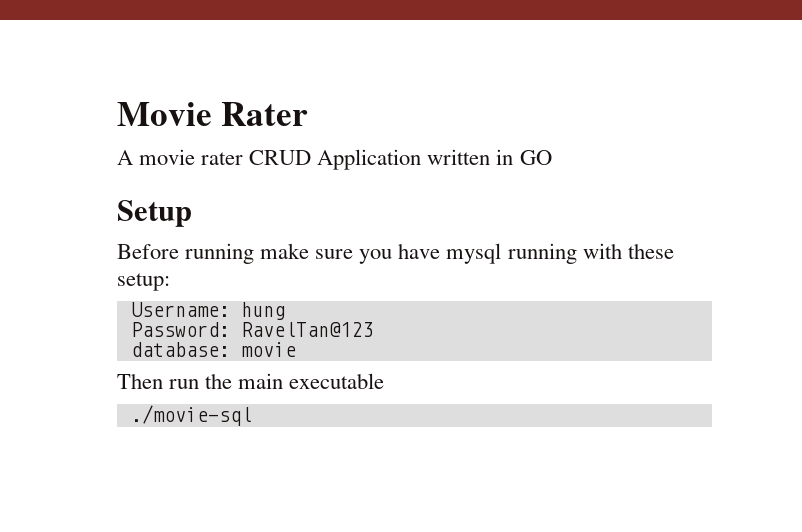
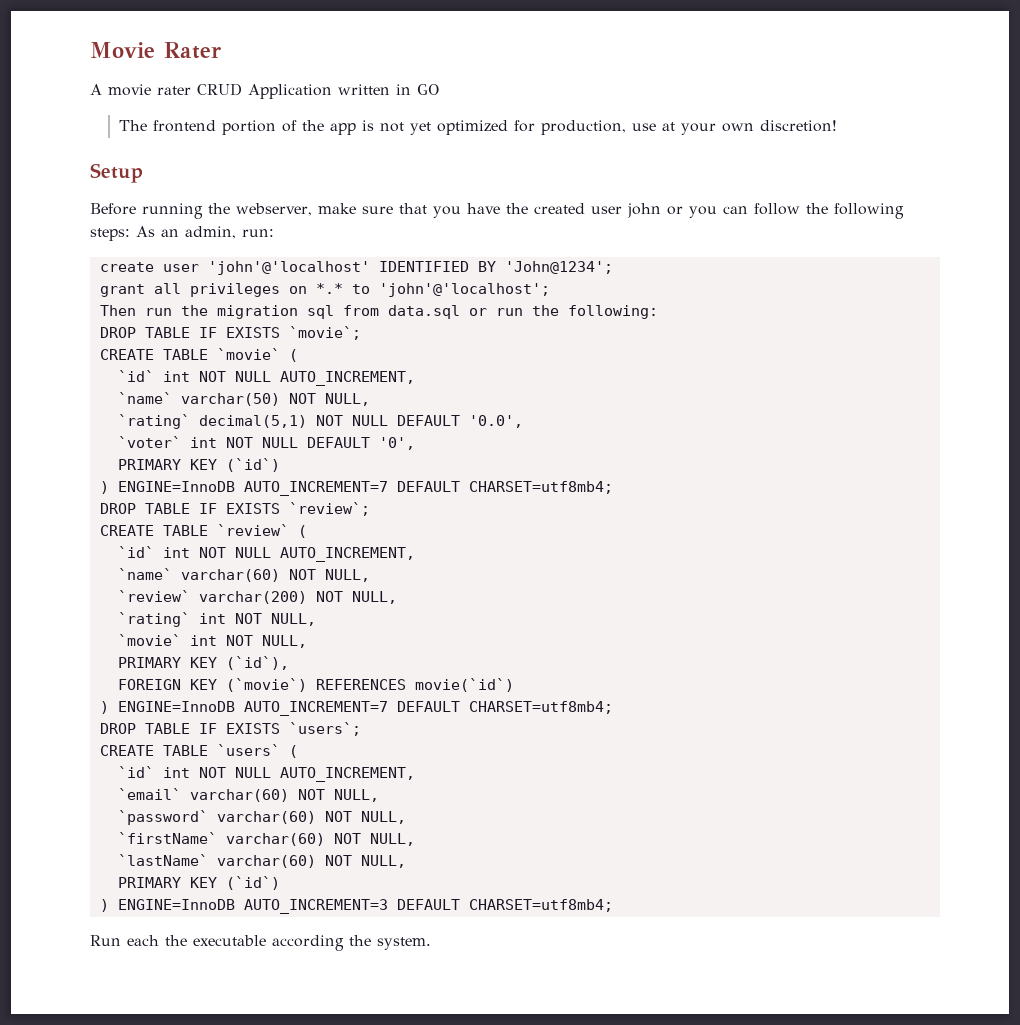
(552, 157) none -> [119,120,838,135] // The frontend portion of the app is not yet optimized for production, use at your own discretion!
(255, 253) none -> [208,203,312,216] the webserver,
(354, 254) none -> [399,203,427,214] that
[446,243,674,264] [117,273,170,291] [130,302,285,320] [130,322,373,337] [130,342,296,357] [117,373,385,389] [130,405,252,426] mysql running with these setup: // Username: hung // Password: RavelTan@123 // database: movie // Then run the main executable // ./movie-sql -> [506,203,904,219] [90,226,274,241] [99,261,613,275] [99,283,550,297] [99,305,658,319] [99,326,361,340] [99,348,298,362] [117,370,415,386] [117,392,370,406] [117,414,523,429] [117,436,415,450] [117,458,280,472] [99,481,613,496] [99,502,370,516] [99,524,307,538] [117,546,415,562] [117,568,370,582] [117,590,397,604] [117,612,316,627] [117,634,307,648] [117,656,289,670] [117,678,514,692] [99,701,613,716] [99,722,361,736] [99,744,298,758] [117,766,415,782] [117,788,379,802] [117,810,406,825] [117,832,415,846] [117,854,406,868] [117,876,280,890] [99,899,613,914] [90,935,431,951] the created user john or you can follow the following steps: As an admin, run: // create user 'john'@'localhost' IDENTIFIED BY 'John@1234'; // grant all privileges on *.* to 'john'@'localhost'; // Then run the migration sql from data.sql or run the following: // DROP TABLE IF EXISTS `movie`; // CREATE TABLE `movie` ( // `id` int NOT NULL AUTO_INCREMENT, // `name` varchar(50) NOT NULL, // `rating` decimal(5,1) NOT NULL DEFAULT '0.0', // `voter` int NOT NULL DEFAULT '0', // PRIMARY KEY (`id`) // ) ENGINE=InnoDB AUTO_INCREMENT=7 DEFAULT CHARSET=utf8mb4; // DROP TABLE IF EXISTS `review`; // CREATE TABLE `review` ( // `id` int NOT NULL AUTO_INCREMENT, // `name` varchar(60) NOT NULL, // `review` varchar(200) NOT NULL, // `rating` int NOT NULL, // `movie` int NOT NULL, // PRIMARY KEY (`id`), // FOREIGN KEY (`movie`) REFERENCES movie(`id`) // ) ENGINE=InnoDB AUTO_INCREMENT=7 DEFAULT CHARSET=utf8mb4; // DROP TABLE IF EXISTS `users`; // CREATE TABLE `users` ( // `id` int NOT NULL AUTO_INCREMENT, // `email` varchar(60) NOT NULL, // `password` varchar(60) NOT NULL, // `firstName` varchar(60) NOT NULL, // `lastName` varchar(60) NOT NULL, // PRIMARY KEY (`id`) // ) ENGINE=InnoDB AUTO_INCREMENT=3 DEFAULT CHARSET=utf8mb4; // Run each the executable according the system.

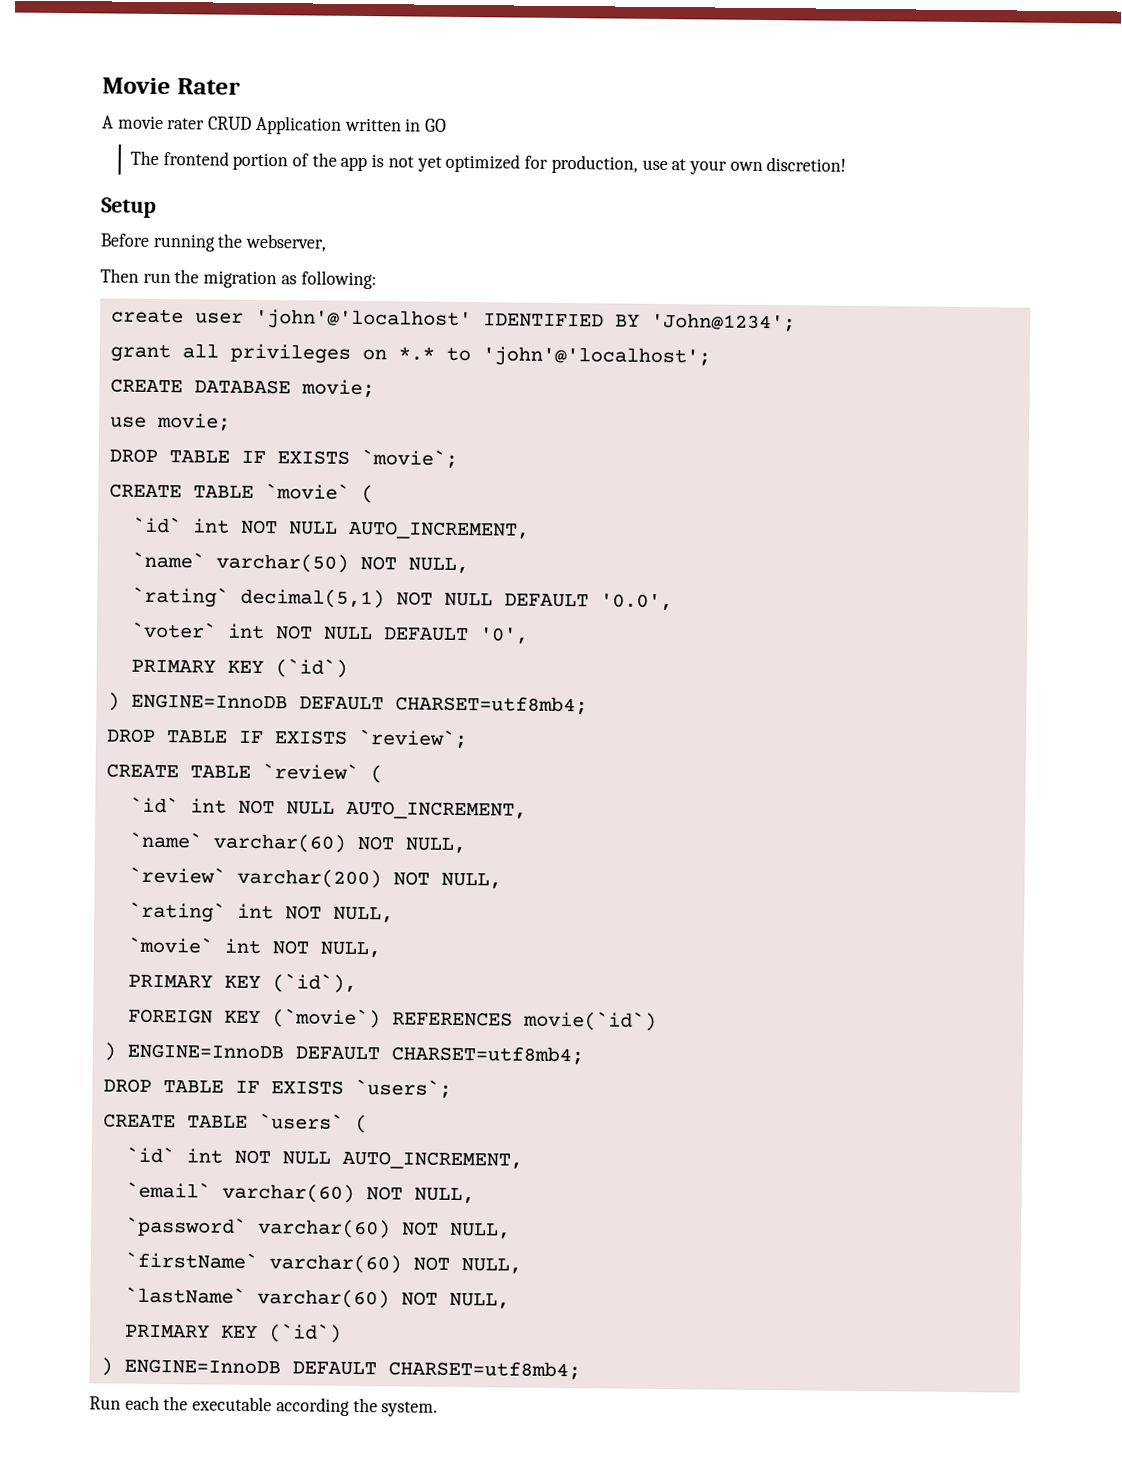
[318,203,904,219] [90,226,274,241] make sure that you have the created user john or you can follow the following steps: As an admin, run: -> [100,268,377,290] // Then run the migration as following:
[99,305,658,319] Then run the migration sql from data.sql or run the following: -> [109,378,375,398] [109,412,231,431] CREATE DATABASE movie; // use movie;
[243,481,388,496] AUTO_INCREMENT=7 -> (288, 701) none
[243,701,388,716] AUTO_INCREMENT=7 -> (284, 1051) none
[243,899,388,914] AUTO_INCREMENT=3 -> (281, 1366) none

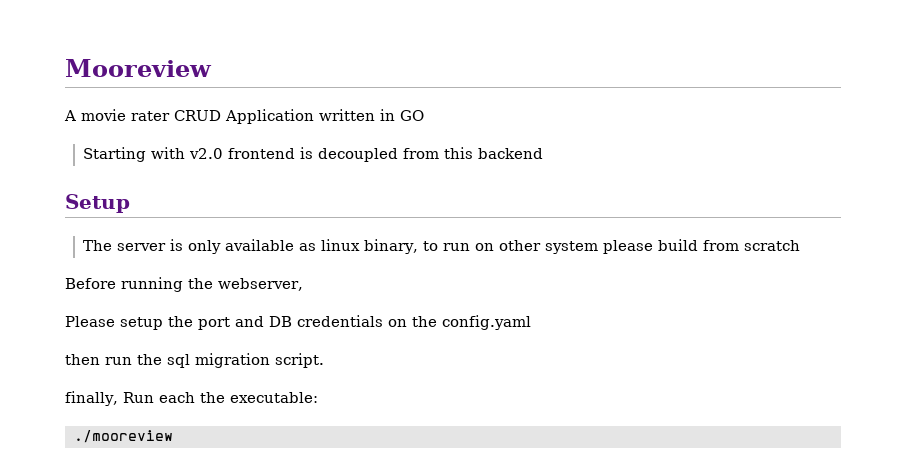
[102,77,241,95] Movie Rater -> [65,59,212,77] Mooreview
[129,150,847,175] [101,197,157,218] [100,233,327,252] [100,268,377,290] [110,308,796,332] [109,343,711,368] [109,378,375,398] [109,412,231,431] [108,448,458,468] [108,483,374,504] [132,516,530,540] [131,551,469,574] [131,586,673,611] [130,621,529,644] [130,658,348,678] [106,692,588,715] [105,728,468,749] [105,763,383,784] [129,796,527,820] [128,831,466,854] [128,866,502,889] [128,901,394,923] [127,936,381,958] [127,973,357,993] [127,1008,657,1031] [102,1042,584,1065] [102,1078,452,1098] [102,1113,368,1134] [125,1146,523,1170] [125,1181,475,1204] [125,1216,511,1239] [124,1251,522,1274] [124,1286,510,1309] [124,1323,342,1343] [99,1357,581,1380] [89,1395,439,1417] The frontend portion of the app is not yet optimized for production, use at your own discretion! // Setup // Before running the webserver, // Then run the migration as following: // create user 'john'@'localhost' IDENTIFIED BY 'John@1234'; // grant all privileges on *.* to 'john'@'localhost'; // CREATE DATABASE movie; // use movie; // DROP TABLE IF EXISTS `movie`; // CREATE TABLE `movie` ( // `id` int NOT NULL AUTO_INCREMENT, // `name` varchar(50) NOT NULL, // `rating` decimal(5,1) NOT NULL DEFAULT '0.0', // `voter` int NOT NULL DEFAULT '0', // PRIMARY KEY (`id`) // ) ENGINE=InnoDB DEFAULT CHARSET=utf8mb4; // DROP TABLE IF EXISTS `review`; // CREATE TABLE `review` ( // `id` int NOT NULL AUTO_INCREMENT, // `name` varchar(60) NOT NULL, // `review` varchar(200) NOT NULL, // `rating` int NOT NULL, // `movie` int NOT NULL, // PRIMARY KEY (`id`), // FOREIGN KEY (`movie`) REFERENCES movie(`id`) // ) ENGINE=InnoDB DEFAULT CHARSET=utf8mb4; // DROP TABLE IF EXISTS `users`; // CREATE TABLE `users` ( // `id` int NOT NULL AUTO_INCREMENT, // `email` varchar(60) NOT NULL, // `password` varchar(60) NOT NULL, // `firstName` varchar(60) NOT NULL, // `lastName` varchar(60) NOT NULL, // PRIMARY KEY (`id`) // ) ENGINE=InnoDB DEFAULT CHARSET=utf8mb4; // Run each the executable according the system. -> [83,147,544,162] [65,194,130,213] [83,239,801,254] [65,277,303,292] [65,315,531,330] [65,353,324,368] [65,391,318,406] [74,430,173,443] Starting with v2.0 frontend is decoupled from this backend // Setup // The server is only available as linux binary, to run on other system please build from scratch // Before running the webserver, // Please setup the port and DB credentials on the config.yaml // then run the sql migration script. // finally, Run each the executable: // ./mooreview

